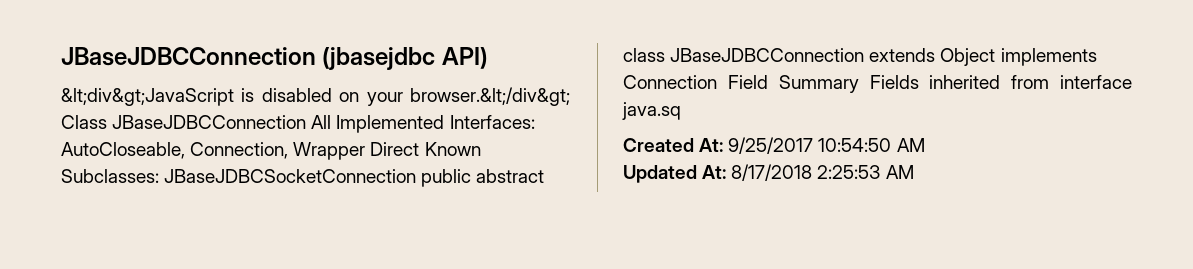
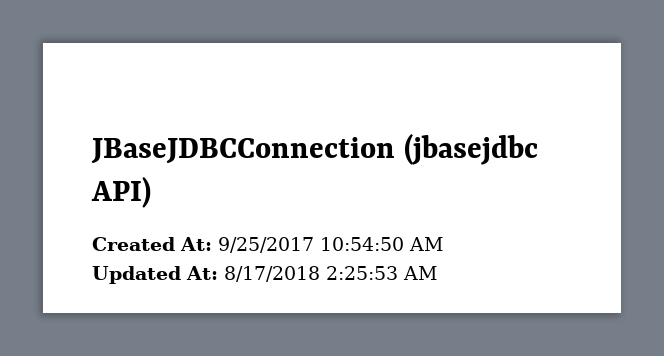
[61,87,570,106] [61,115,535,133] [61,142,481,160] [61,169,545,187] [623,48,1097,66] [623,75,1132,93] [622,102,681,120] // &lt;div&gt;JavaScript is disabled on your browser.&lt;/div&gt; Class JBaseJDBCConnection All Implemented Interfaces: AutoCloseable, Connection, Wrapper Direct Known Subclasses: JBaseJDBCSocketConnection public abstract class JBaseJDBCConnection extends Object implements Connection Field Summary Fields inherited from interface java.sq -> (151, 192) none

